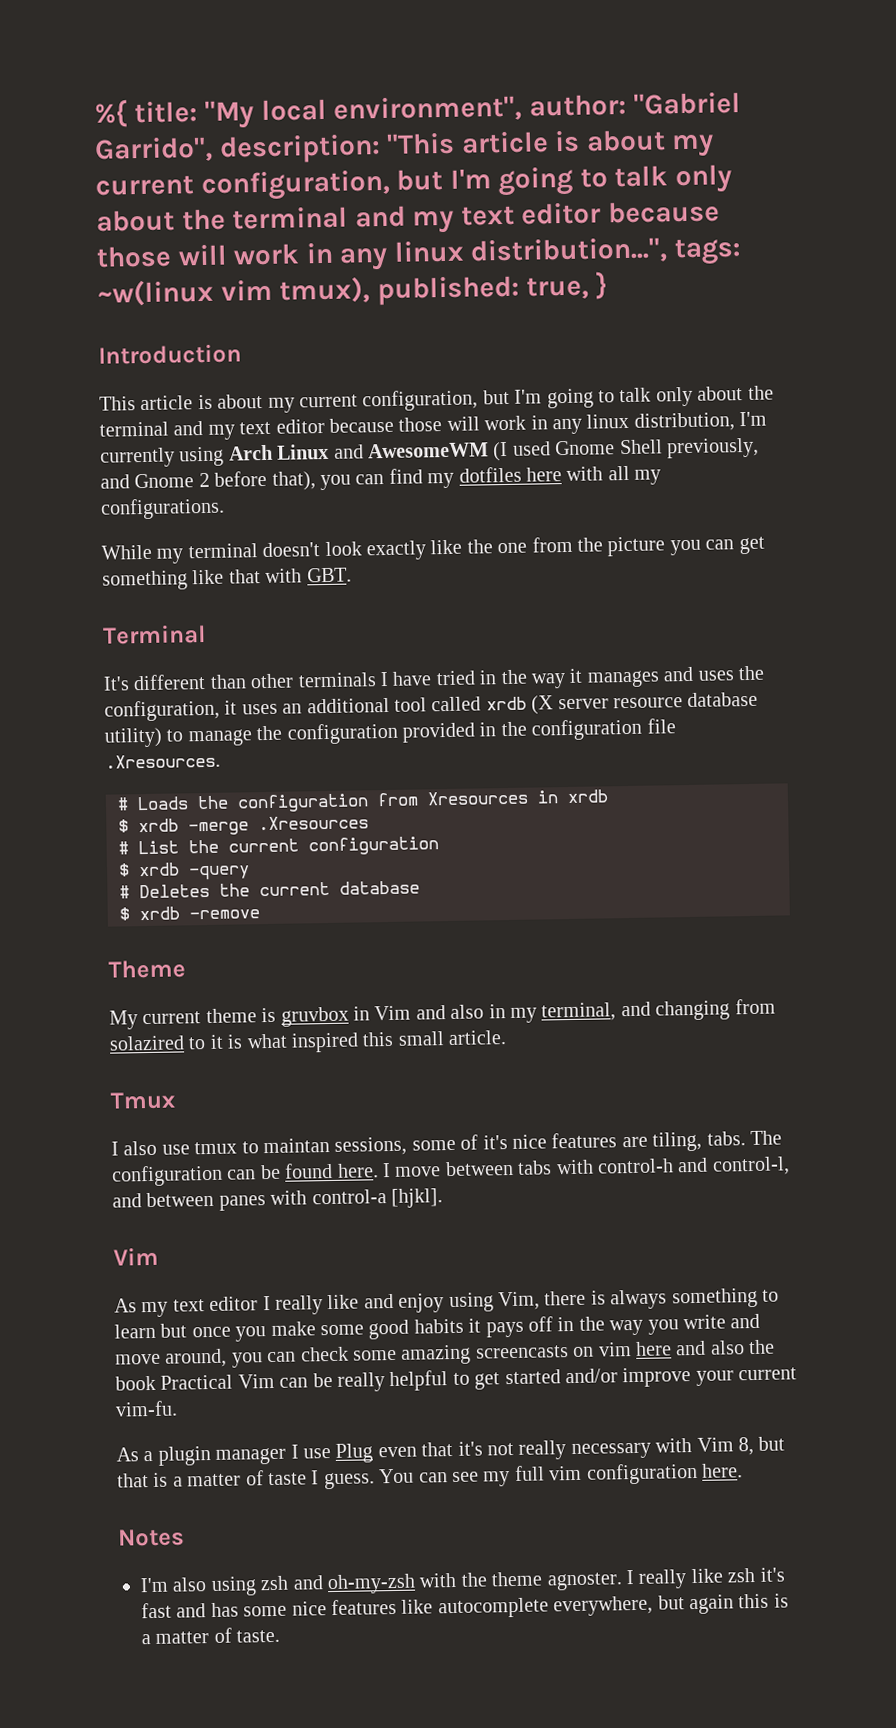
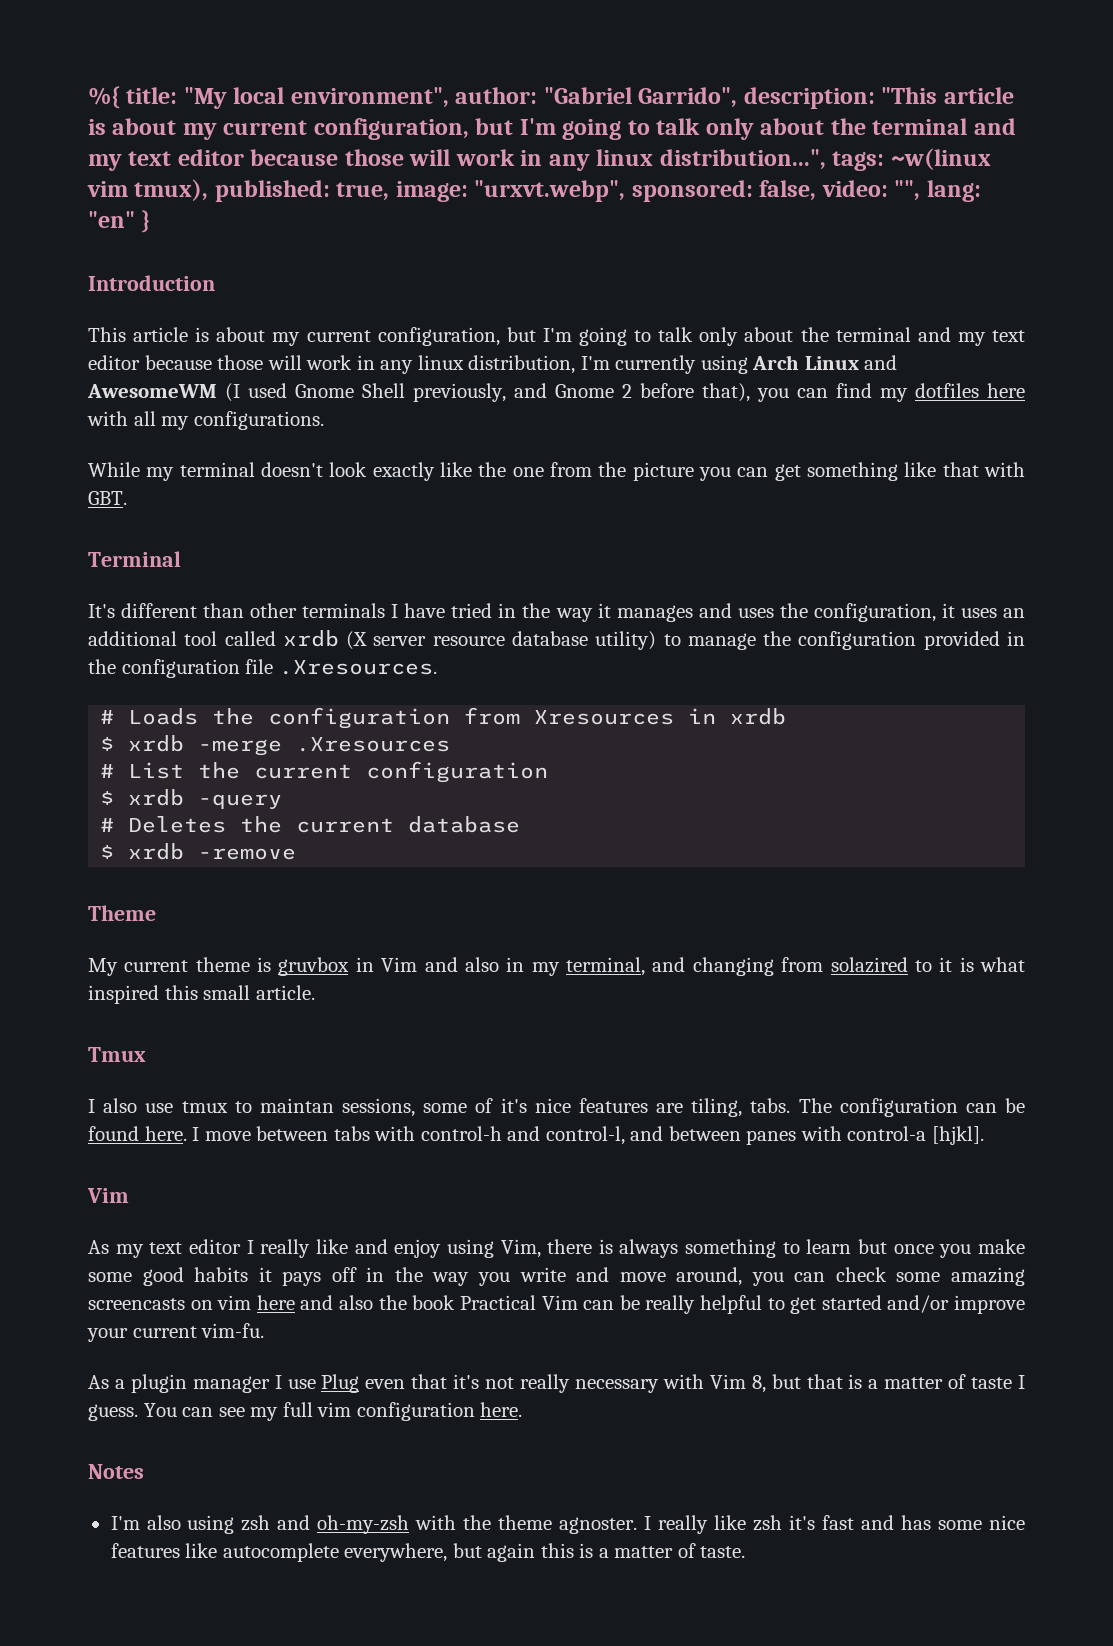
(590, 288) none -> [395,180,981,202] [88,211,135,228] image: "urxvt.webp", sponsored: false, video: "", lang: "en"

